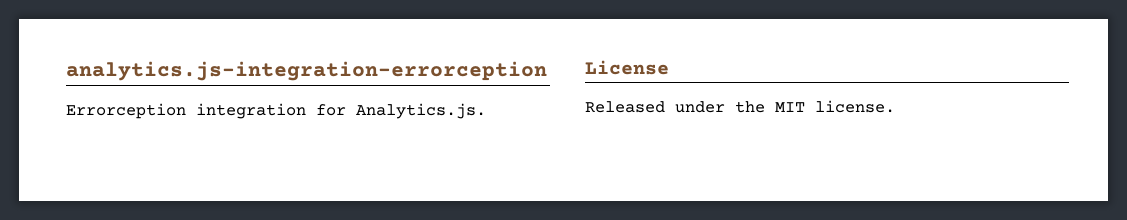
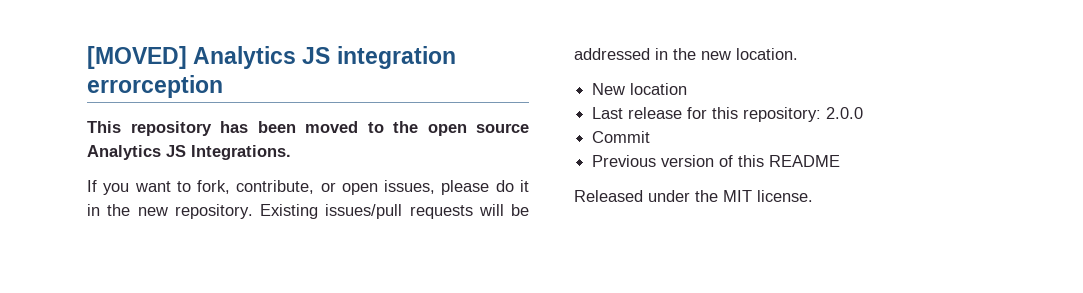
[66,61,547,81] [66,103,486,119] [585,60,669,75] analytics.js-integration-errorception // Errorception integration for Analytics.js. // License -> [87,46,456,69] [87,75,223,98] [87,121,529,136] [87,145,291,160] [87,180,529,195] [87,204,529,219] [574,48,798,60] [592,83,688,95] [592,107,864,122] [592,131,651,143] [592,155,841,167] [MOVED] Analytics JS integration errorception // This repository has been moved to the open source Analytics JS Integrations. // If you want to fork, contribute, or open issues, please do it in the new repository. Existing issues/pull requests will be addressed in the new location. // New location // Last release for this repository: 2.0.0 // Commit // Previous version of this README

